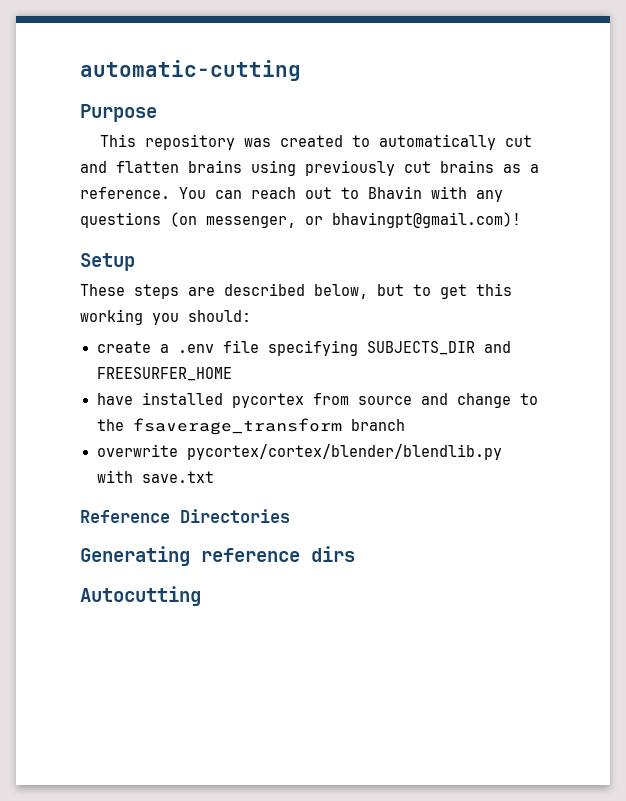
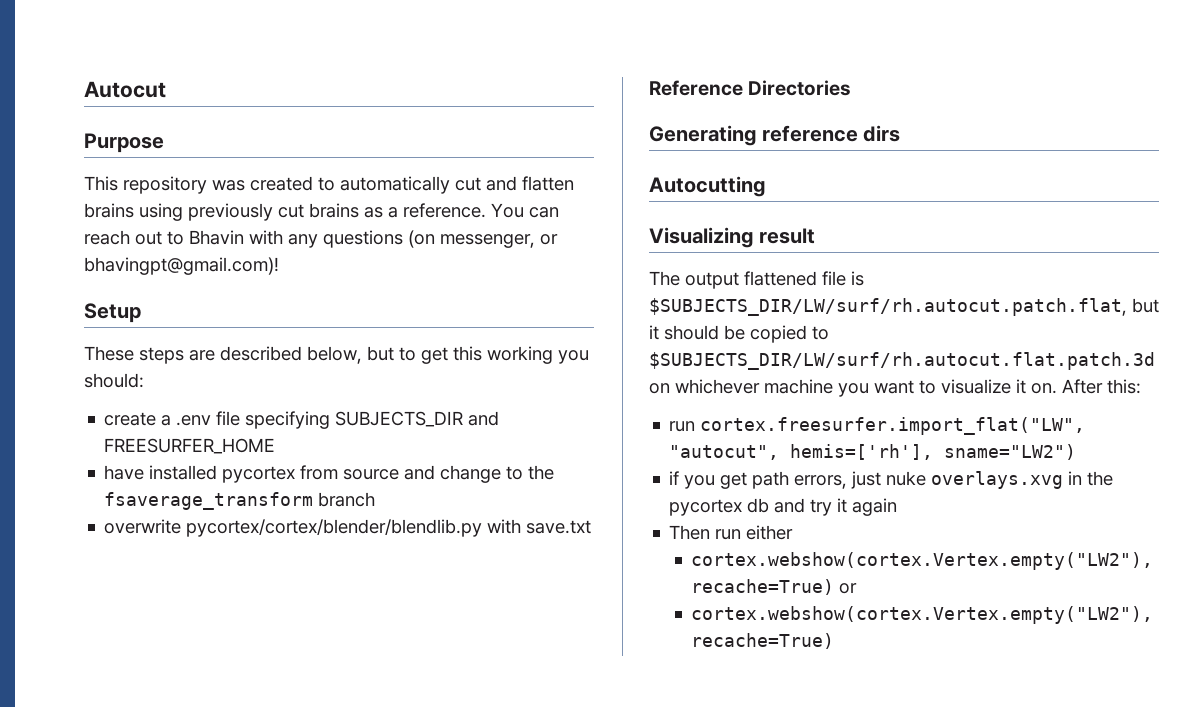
[80,60,301,81] automatic-cutting -> [84,81,166,98] Autocut
(201, 596) none -> [649,227,815,248] [649,271,864,289] [649,298,1159,316] [649,325,829,343] [649,352,1155,370] [649,379,1141,397] [669,417,1086,435] [669,444,1077,460] [669,471,1114,489] [669,498,898,516] [669,525,794,540] [691,552,1154,570] [691,579,858,595] [691,606,1154,624] [691,633,835,649] // Visualizing result // The output flattened file is $SUBJECTS_DIR/LW/surf/rh.autocut.patch.flat, but it should be copied to $SUBJECTS_DIR/LW/surf/rh.autocut.flat.patch.3d on whichever machine you want to visualize it on. After this: // run cortex.freesurfer.import_flat("LW", "autocut", hemis=['rh'], sname="LW2") // if you get path errors, just nuke overlays.xvg in the pycortex db and try it again // Then run either // cortex.webshow(cortex.Vertex.empty("LW2"), recache=True) or // cortex.webshow(cortex.Vertex.empty("LW2"), recache=True)

